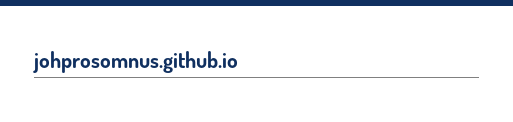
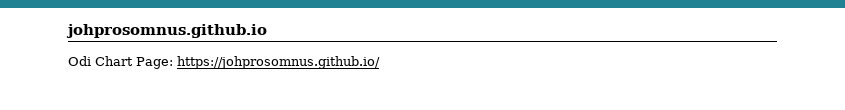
(238, 62) none -> [68,56,380,69] // Odi Chart Page: https://johprosomnus.github.io/

